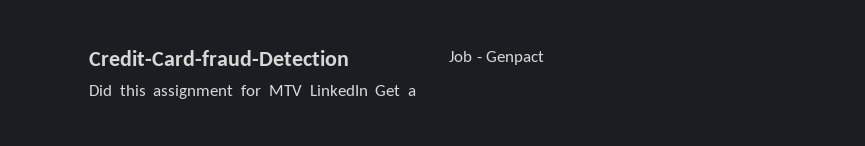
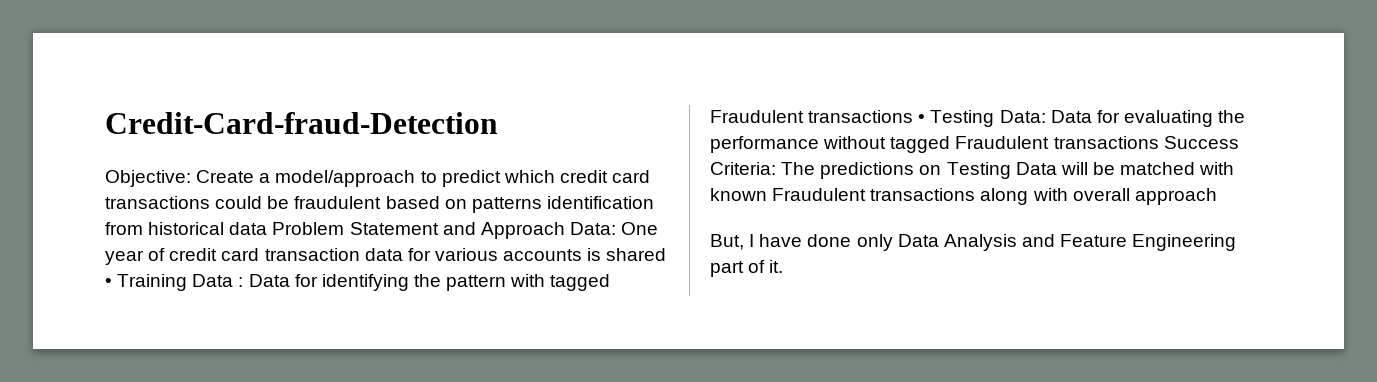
[89,85,417,99] [449,51,545,65] Did this assignment for MTV LinkedIn Get a Job - Genpact -> [105,170,651,187] [105,196,654,213] [105,222,659,239] [105,248,667,265] [105,274,611,291] [710,110,1246,127] [710,136,1239,153] [710,162,1235,179] [710,188,1217,205] [710,234,1237,251] [710,260,784,277] Objective: Create a model/approach to predict which credit card transactions could be fraudulent based on patterns identification from historical data Problem Statement and Approach Data: One year of credit card transaction data for various accounts is shared • Training Data : Data for identifying the pattern with tagged Fraudulent transactions • Testing Data: Data for evaluating the performance without tagged Fraudulent transactions Success Criteria: The predictions on Testing Data will be matched with known Fraudulent transactions along with overall approach // But, I have done only Data Analysis and Feature Engineering part of it.

